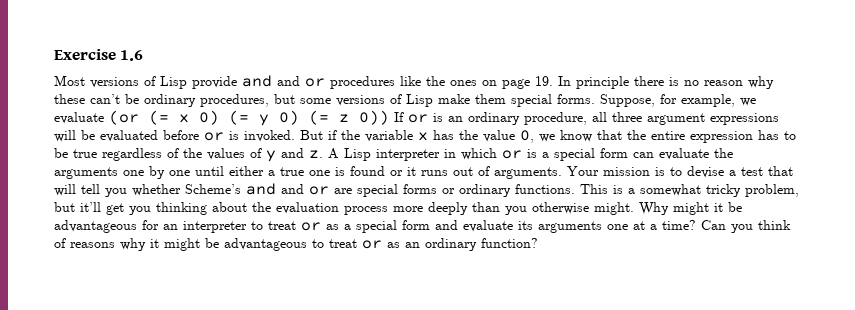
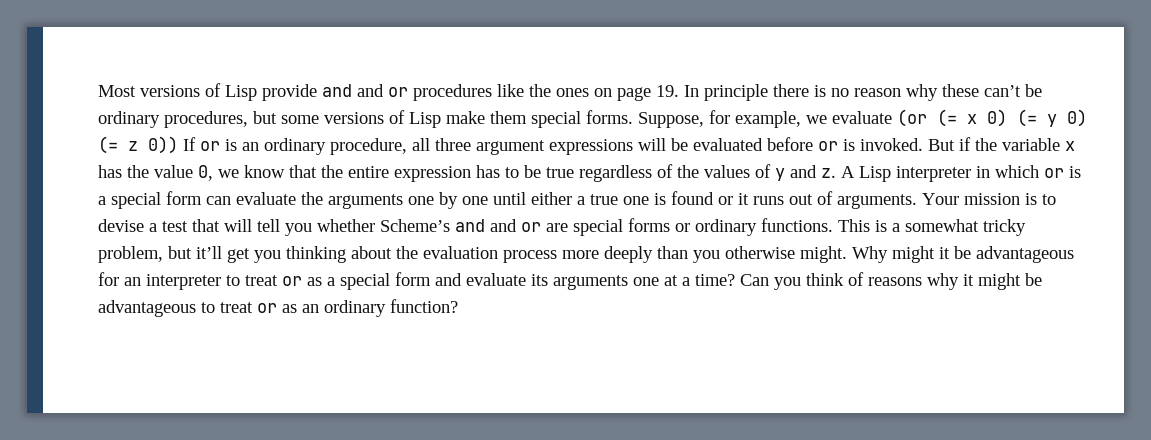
[54,49,144,61] Exercise 1.6 // -> (98, 91) none

